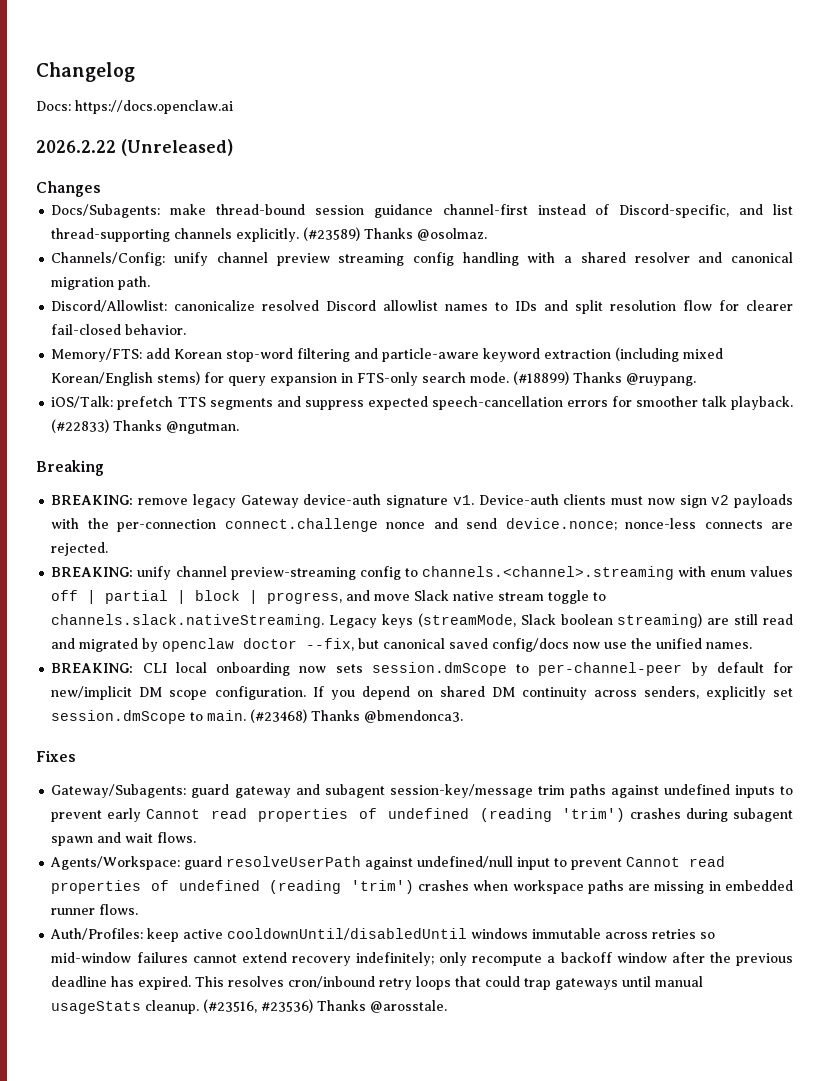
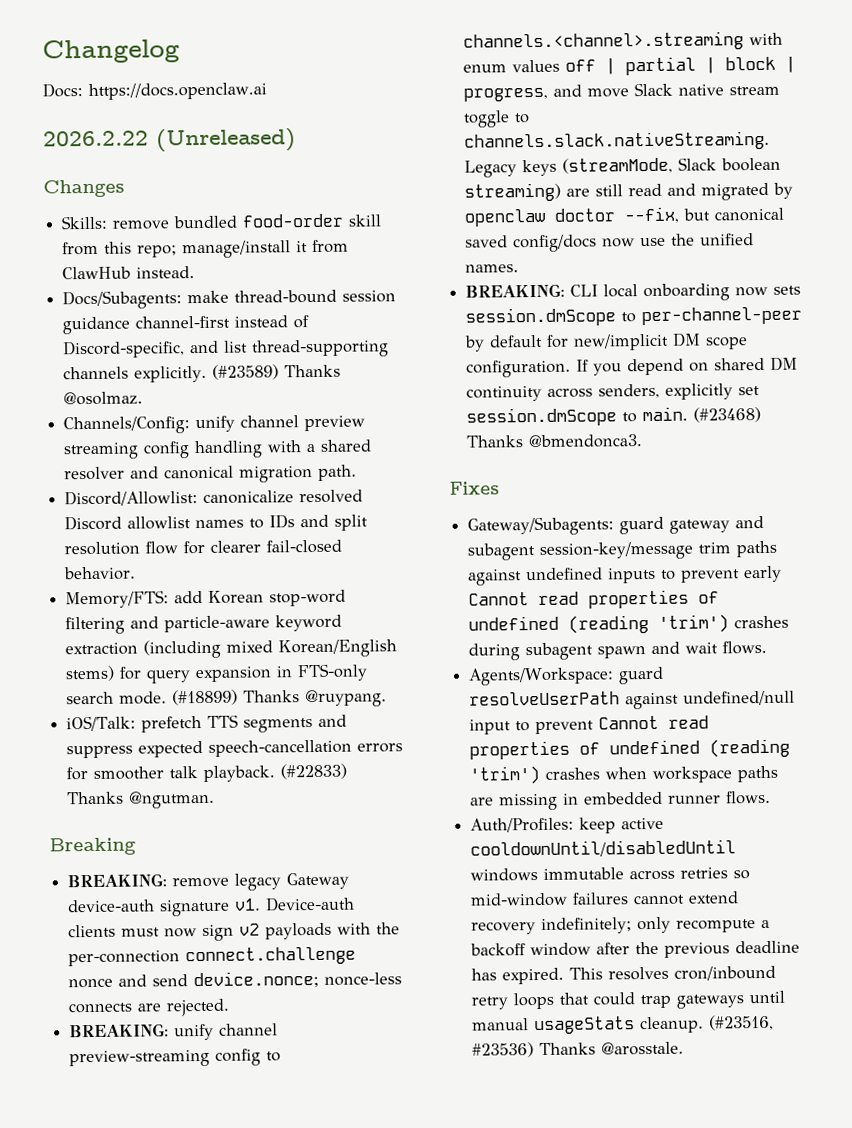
(101, 189) none -> [61,213,382,230] [62,239,350,259] [62,266,196,280] // Skills: remove bundled food-order skill from this repo; manage/install it from ClawHub instead.

